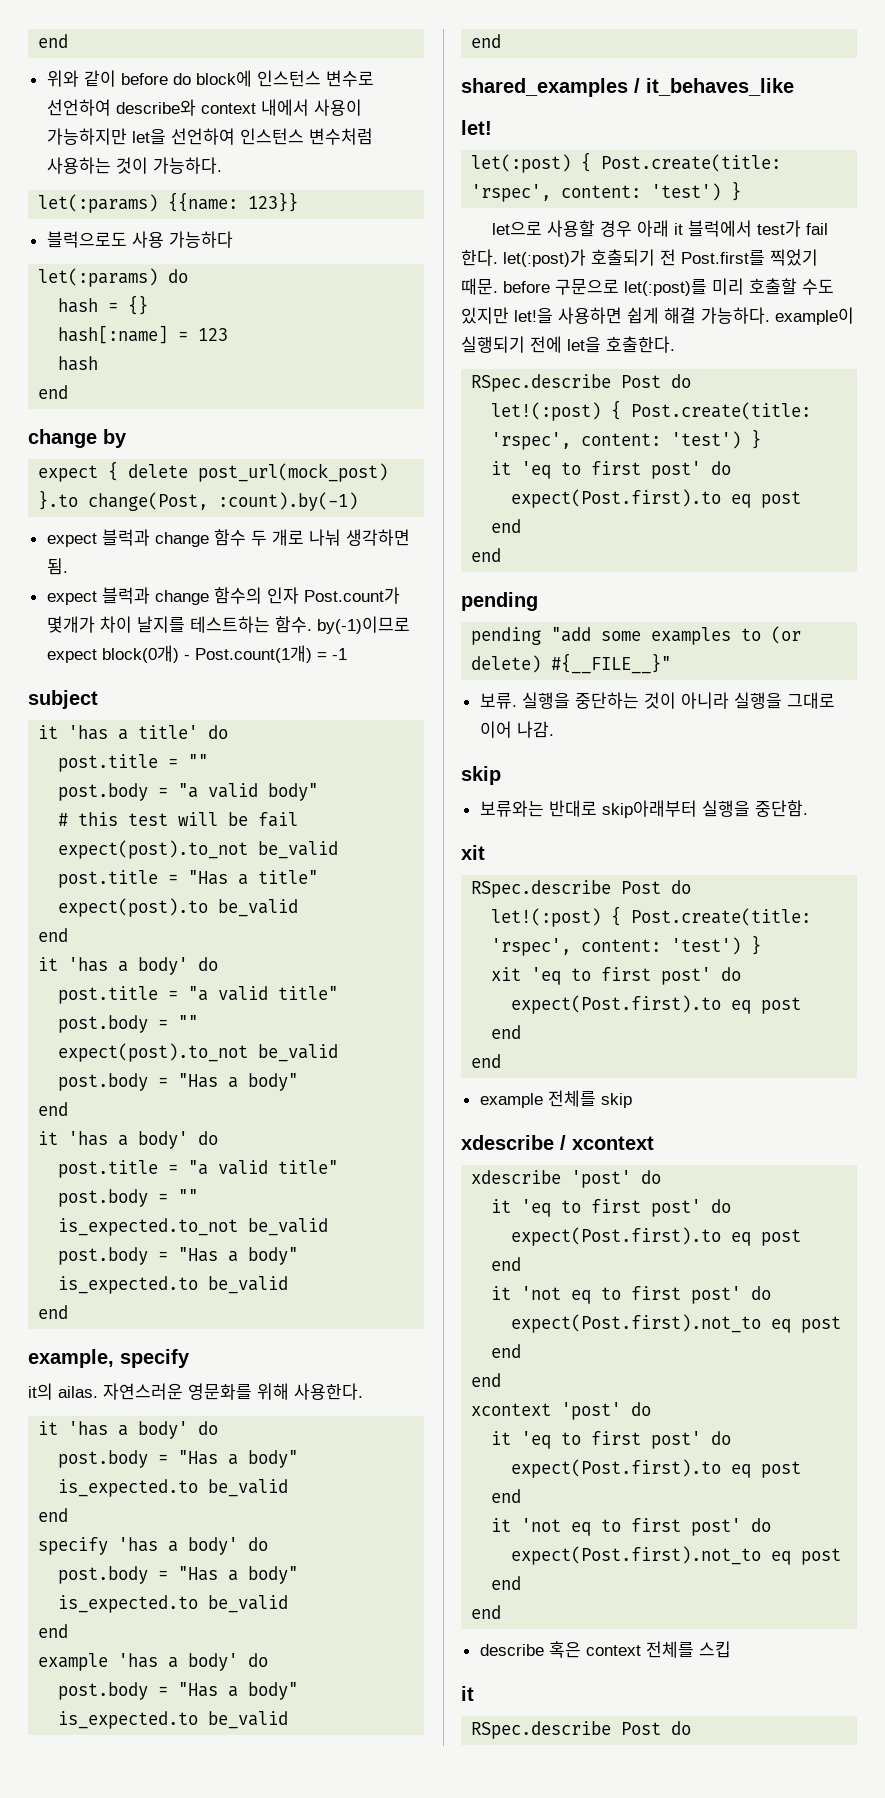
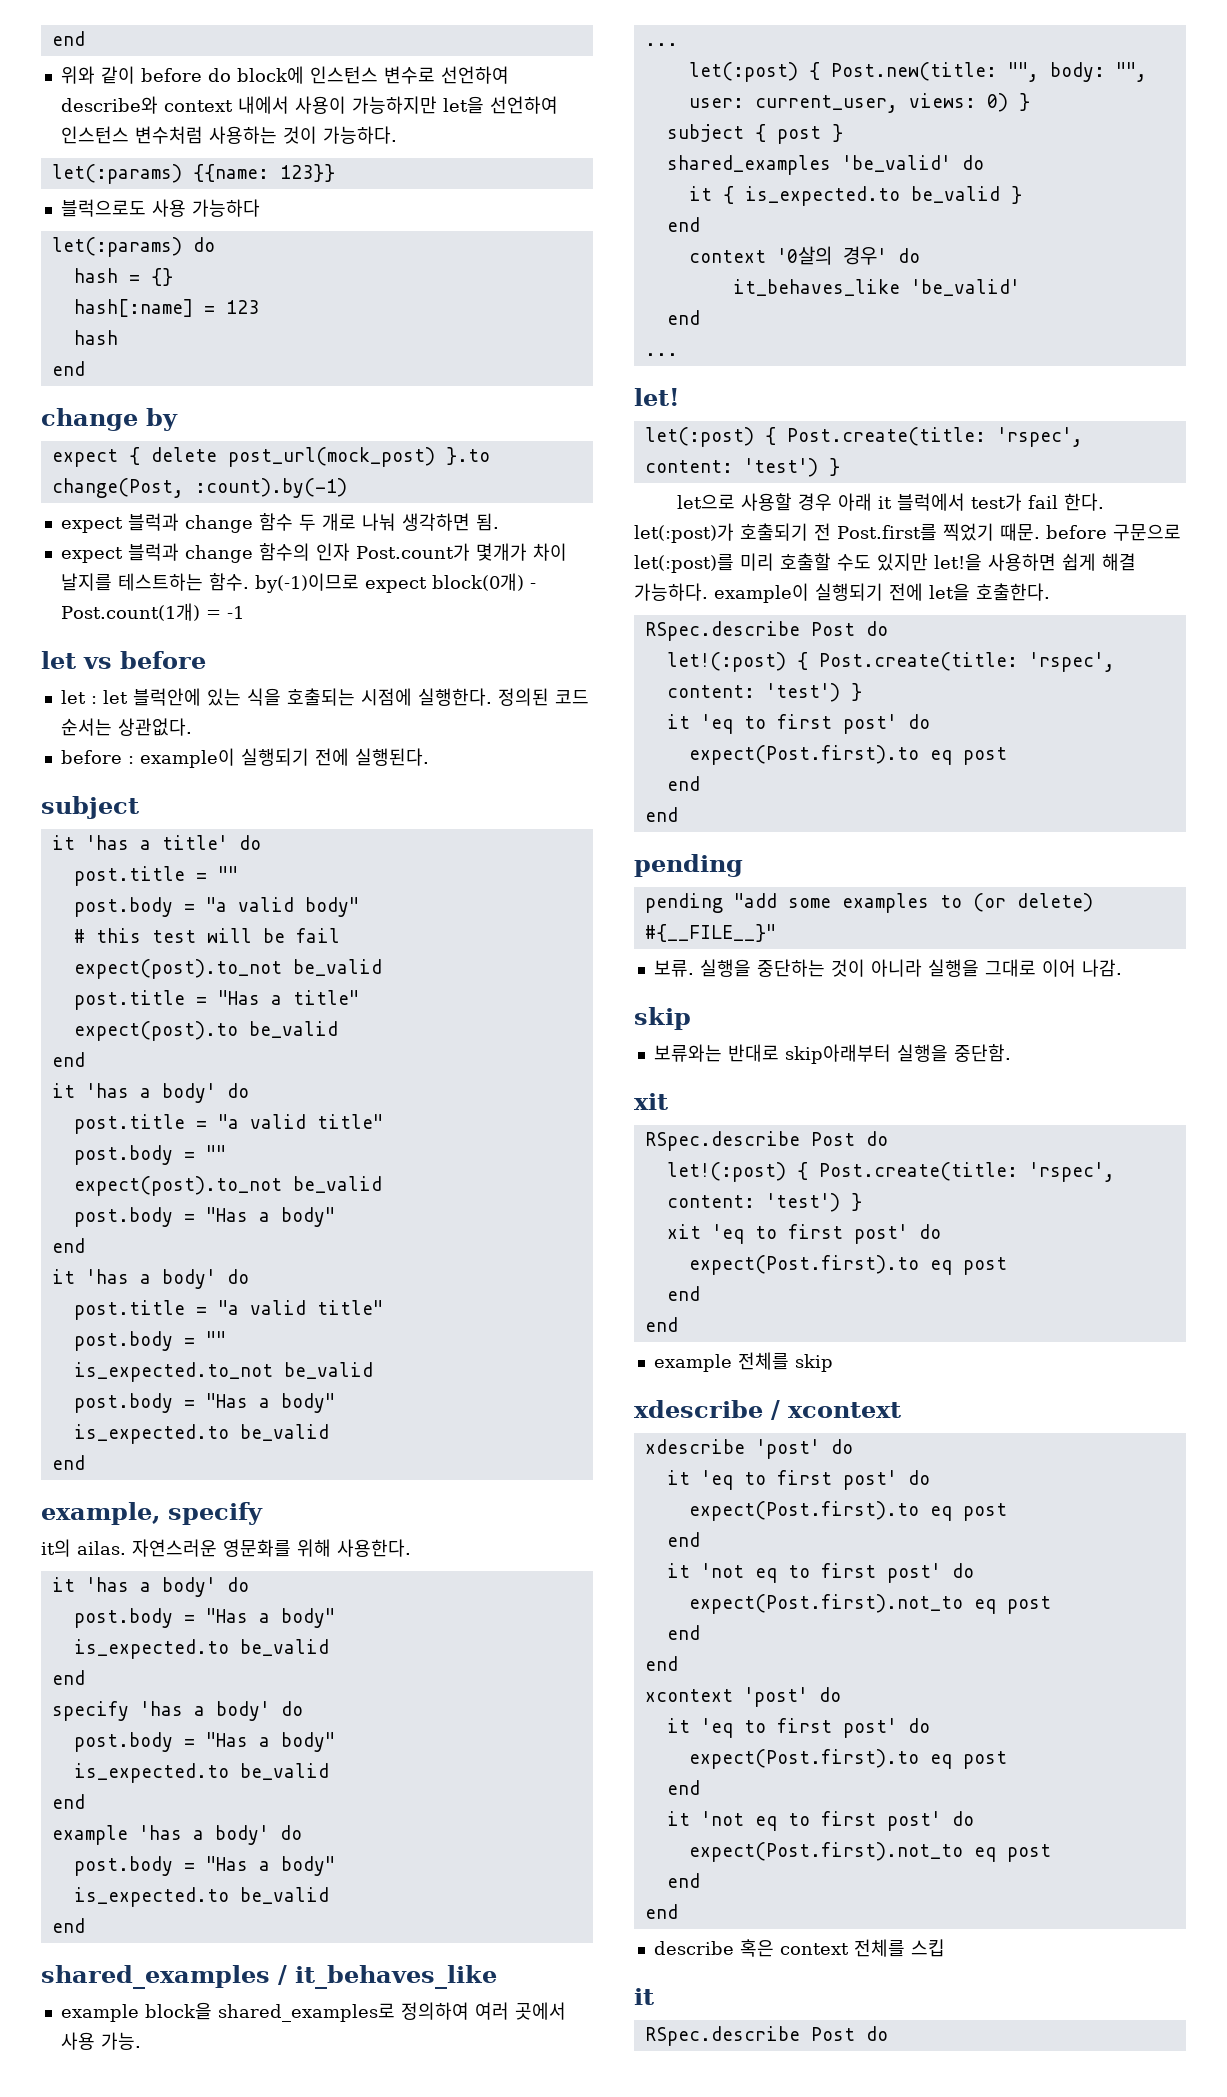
(347, 654) none -> [41,651,206,669] [60,688,589,706] [60,718,192,736] [60,748,429,768] // let vs before // let : let 블럭안에 있는 식을 호출되는 시점에 실행한다. 정의된 코드 순서는 상관없다. // before : example이 실행되기 전에 실행된다.
(794, 87) none -> [60,2002,566,2022] [60,2032,141,2050] [644,43,678,46] [688,62,1147,82] [688,93,1030,113] [666,124,843,144] [666,155,984,175] [688,186,1022,206] [666,217,700,232] [688,246,920,265] [732,279,1020,296] [666,310,700,325] [644,353,678,356] // example block을 shared_examples로 정의하여 여러 곳에서 사용 가능. // ... // let(:post) { Post.new(title: "", body: "", user: current_user, views: 0) } // subject { post } // shared_examples 'be_valid' do // it { is_expected.to be_valid } // end // context '0살의 경우' do // it_behaves_like 'be_valid' // end // ...

